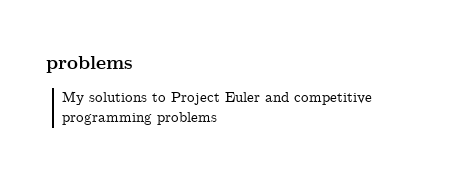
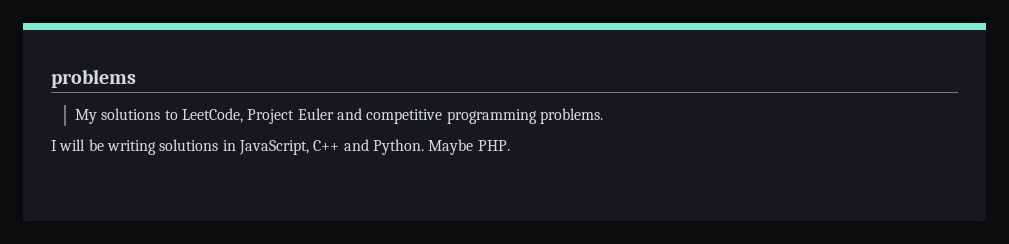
(167, 97) none -> [182,108,244,123] LeetCode,
[157,112,218,125] problems -> [540,108,604,124] [51,139,510,155] problems. // I will be writing solutions in JavaScript, C++ and Python. Maybe PHP.

